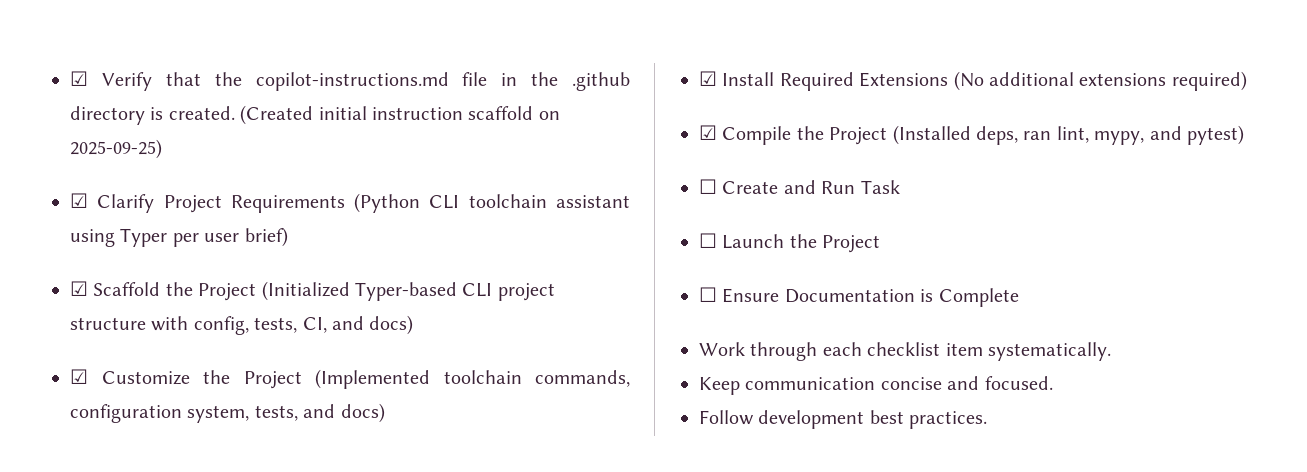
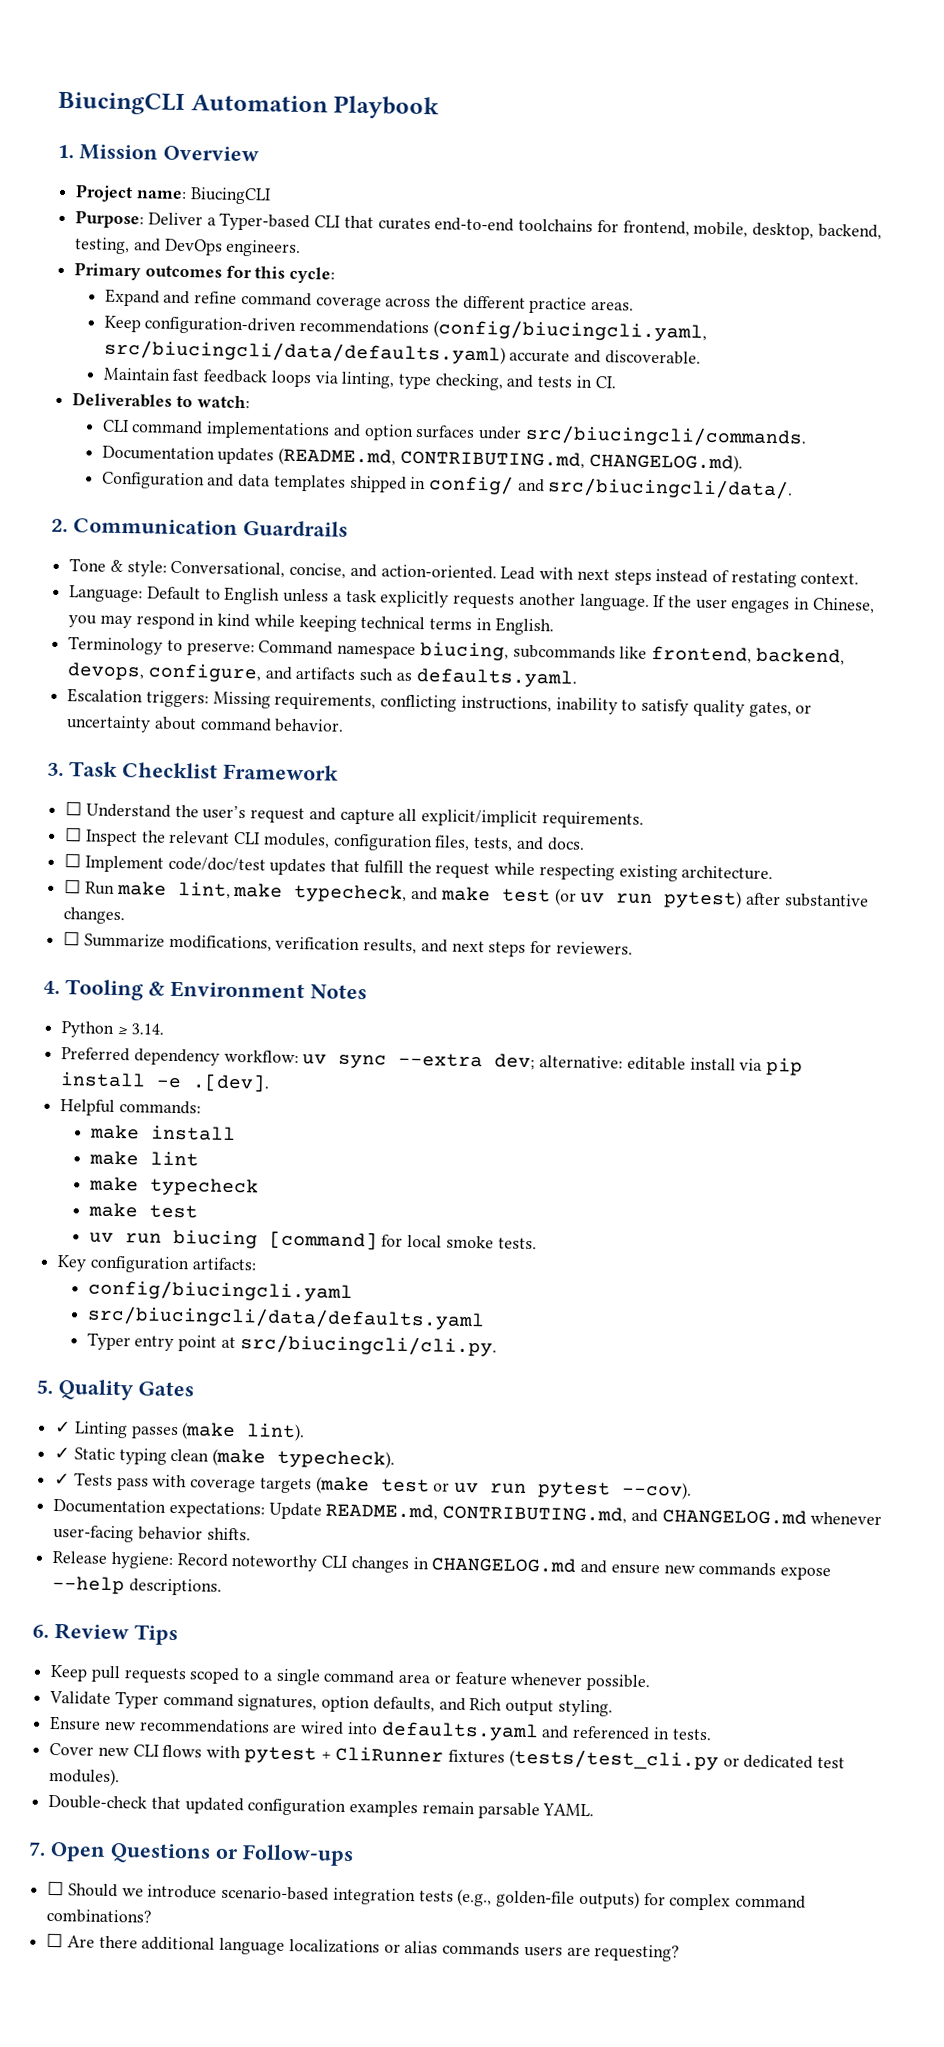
[70,71,630,91] [70,105,560,125] [70,139,162,159] [70,193,630,213] [70,227,288,247] [70,281,555,301] [70,315,414,335] [70,369,630,389] [70,403,385,423] [699,71,1247,91] [699,125,1244,145] [699,179,900,194] [699,233,881,253] [699,287,1019,307] [699,342,1111,361] [699,376,1053,395] [699,410,988,429] ☑ Verify that the copilot-instructions.md file in the .github directory is created. (Created initial instruction scaffold on 2025-09-25) // ☑ Clarify Project Requirements (Python CLI toolchain assistant using Typer per user brief) // ☑ Scaffold the Project (Initialized Typer-based CLI project structure with config, tests, CI, and docs) // ☑ Customize the Project (Implemented toolchain commands, configuration system, tests, and docs) // ☑ Install Required Extensions (No additional extensions required) // ☑ Compile the Project (Installed deps, ran lint, mypy, and pytest) // ☐ Create and Run Task // ☐ Launch the Project // ☐ Ensure Documentation is Complete // Work through each checklist item systematically. // Keep communication concise and focused. // Follow development best practices. -> [58,91,440,120] [57,144,259,162] [75,184,271,205] [75,210,882,240] [74,237,302,257] [74,262,336,284] [104,288,635,314] [103,315,707,342] [103,339,701,365] [102,367,616,391] [72,392,250,409] [101,419,807,448] [101,445,743,473] [101,471,794,500] [51,518,348,537] [69,558,860,588] [69,585,875,614] [68,612,554,636] [68,636,845,666] [67,662,577,688] [67,688,813,718] [66,715,345,733] [47,761,339,781] [65,801,644,829] [65,827,585,852] [64,853,774,882] [64,879,869,909] [63,907,126,925] [63,931,633,957] [43,979,367,1001] [61,1021,164,1038] [61,1047,804,1076] [60,1072,271,1093] [60,1099,201,1116] [88,1124,236,1142] [88,1150,199,1167] [88,1176,259,1197] [87,1202,198,1219] [88,1229,537,1251] [57,1255,256,1274] [87,1279,353,1303] [86,1305,485,1331] [86,1332,497,1357] [36,1379,194,1401] [55,1421,306,1442] [54,1446,396,1469] [54,1472,693,1500] [53,1498,883,1526] [53,1524,251,1543] [52,1550,831,1581] [52,1575,222,1596] [32,1623,178,1646] [50,1664,650,1692] [49,1690,613,1717] [49,1715,712,1742] [49,1742,845,1771] [49,1767,121,1787] [48,1794,595,1820] [28,1841,354,1867] [47,1880,806,1911] [46,1908,153,1924] [46,1932,681,1962] BiucingCLI Automation Playbook // 1. Mission Overview // Project name: BiucingCLI // Purpose: Deliver a Typer-based CLI that curates end-to-end toolchains for frontend, mobile, desktop, backend, testing, and DevOps engineers. // Primary outcomes for this cycle: // Expand and refine command coverage across the different practice areas. // Keep configuration-driven recommendations (config/biucingcli.yaml, src/biucingcli/data/defaults.yaml) accurate and discoverable. // Maintain fast feedback loops via linting, type checking, and tests in CI. // Deliverables to watch: // CLI command implementations and option surfaces under src/biucingcli/commands. // Documentation updates (README.md, CONTRIBUTING.md, CHANGELOG.md). // Configuration and data templates shipped in config/ and src/biucingcli/data/. // 2. Communication Guardrails // Tone & style: Conversational, concise, and action-oriented. Lead with next steps instead of restating context. // Language: Default to English unless a task explicitly requests another language. If the user engages in Chinese, you may respond in kind while keeping technical terms in English. // Terminology to preserve: Command namespace biucing, subcommands like frontend, backend, devops, configure, and artifacts such as defaults.yaml. // Escalation triggers: Missing requirements, conflicting instructions, inability to satisfy quality gates, or uncertainty about command behavior. // 3. Task Checklist Framework // ☐ Understand the user’s request and capture all explicit/implicit requirements. // ☐ Inspect the relevant CLI modules, configuration files, tests, and docs. // ☐ Implement code/doc/test updates that fulfill the request while respecting existing architecture. // ☐ Run make lint, make typecheck, and make test (or uv run pytest) after substantive changes. // ☐ Summarize modifications, verification results, and next steps for reviewers. // 4. Tooling & Environment Notes // Python ≥ 3.14. // Preferred dependency workflow: uv sync --extra dev; alternative: editable install via pip install -e .[dev]. // Helpful commands: // make install // make lint // make typecheck // make test // uv run biucing [command] for local smoke tests. // Key configuration artifacts: // config/biucingcli.yaml // src/biucingcli/data/defaults.yaml // Typer entry point at src/biucingcli/cli.py. // 5. Quality Gates // ✓ Linting passes (make lint). // ✓ Static typing clean (make typecheck). // ✓ Tests pass with coverage targets (make test or uv run pytest --cov). // Documentation expectations: Update README.md, CONTRIBUTING.md, and CHANGELOG.md whenever user-facing behavior shifts. // Release hygiene: Record noteworthy CLI changes in CHANGELOG.md and ensure new commands expose --help descriptions. // 6. Review Tips // Keep pull requests scoped to a single command area or feature whenever possible. // Validate Typer command signatures, option defaults, and Rich output styling. // Ensure new recommendations are wired into defaults.yaml and referenced in tests. // Cover new CLI flows with pytest + CliRunner fixtures (tests/test_cli.py or dedicated test modules). // Double-check that updated configuration examples remain parsable YAML. // 7. Open Questions or Follow-ups // ☐ Should we introduce scenario-based integration tests (e.g., golden-file outputs) for complex command combinations? // ☐ Are there additional language localizations or alias commands users are requesting?

